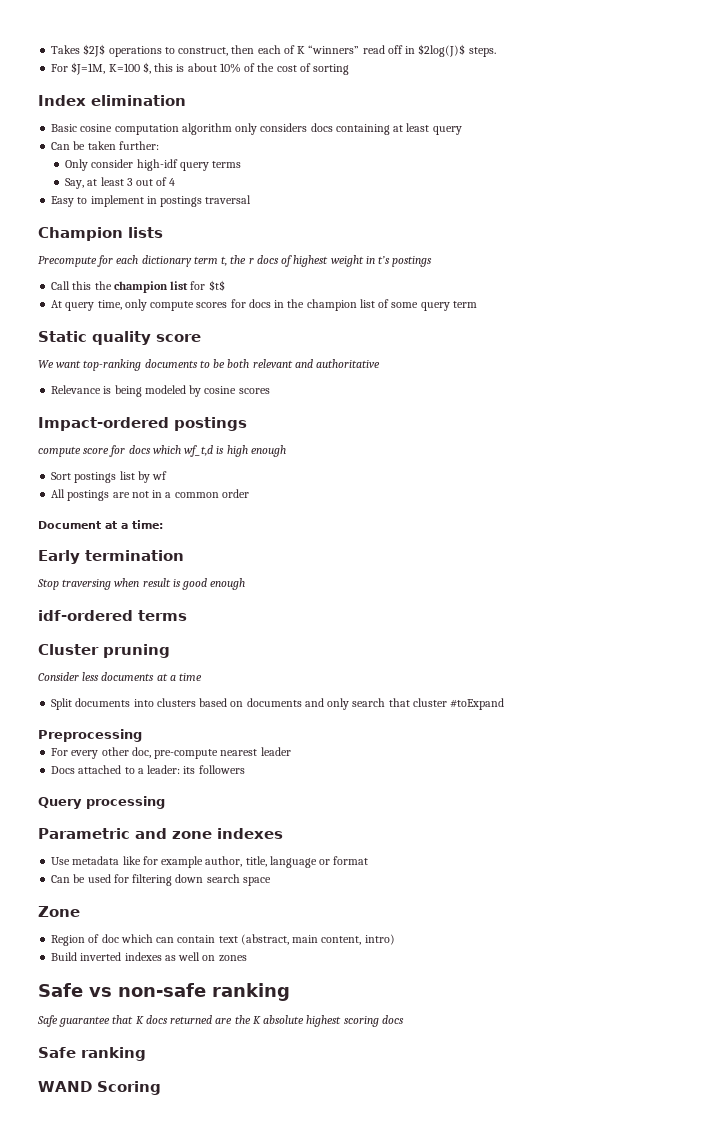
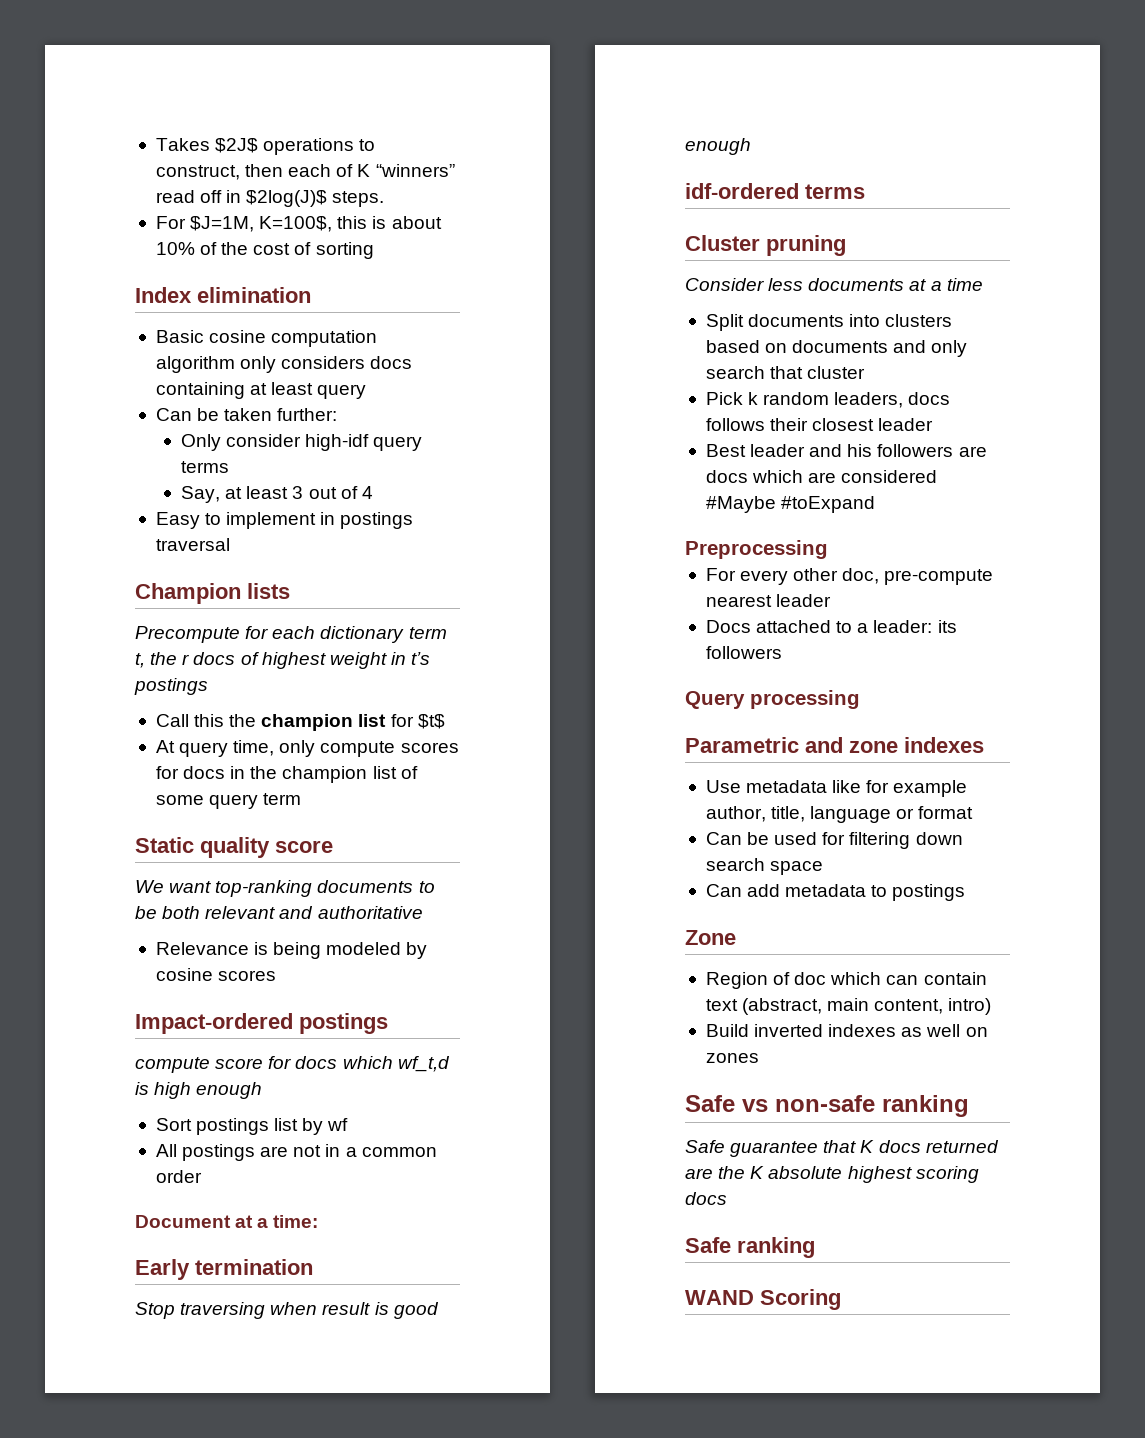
[108,62,151,74] K=100 $, -> [259,216,333,232] K=100$,
(447, 702) none -> [705,392,951,408] [705,418,934,431] [705,444,987,457] [705,470,938,483] [705,496,776,513] // Pick k random leaders, docs follows their closest leader // Best leader and his followers are docs which are considered #Maybe
(271, 881) none -> [705,884,966,901] // Can add metadata to postings

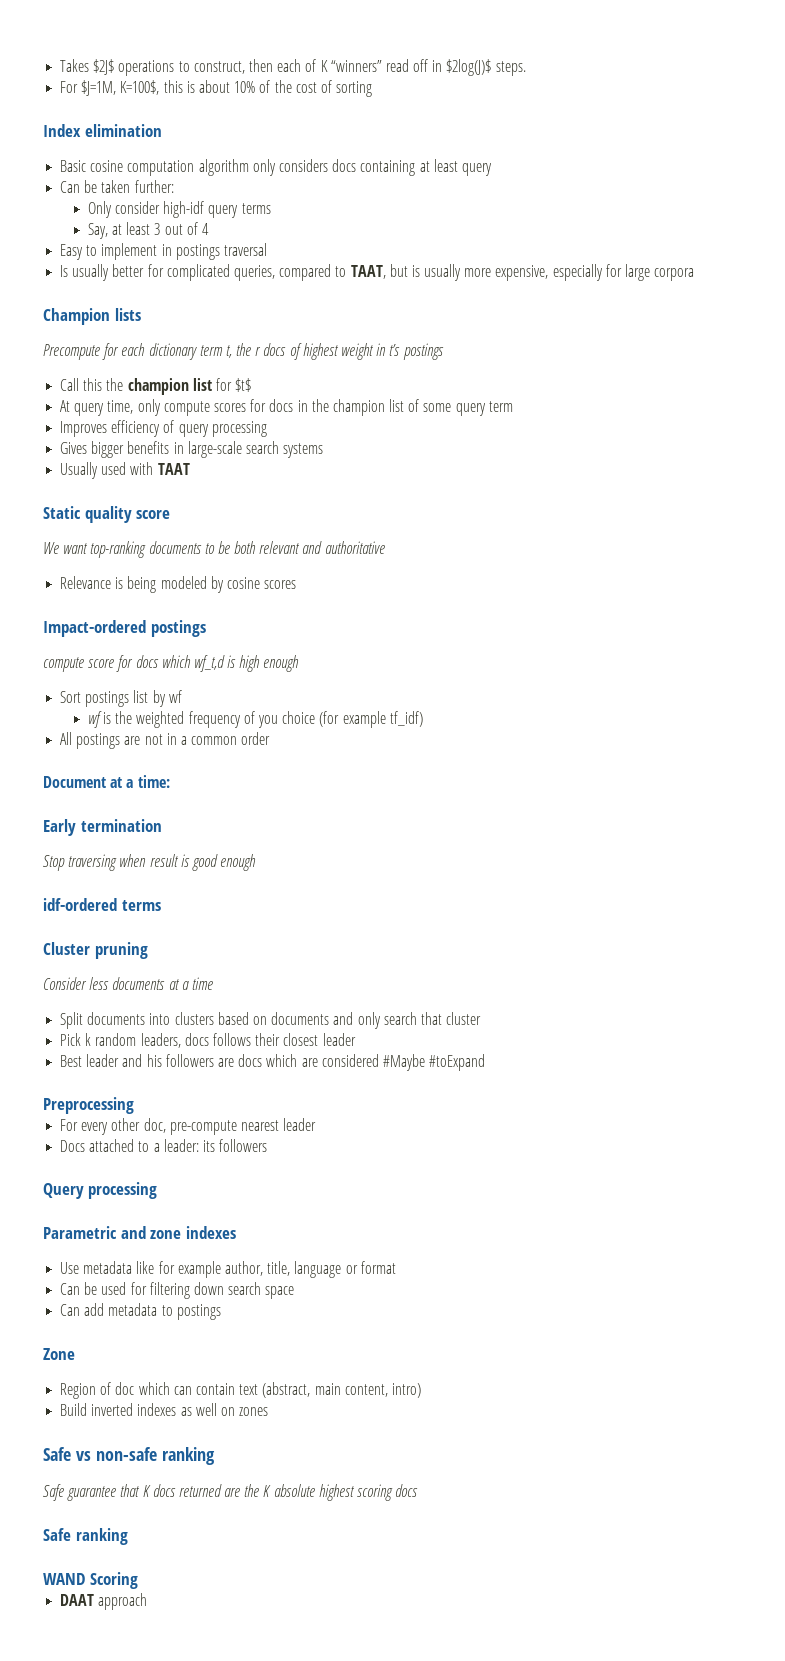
(230, 544) none -> [60,264,695,281] // Is usually better for complicated queries, compared to TAAT, but is usually more expensive, especially for large corpora
(302, 799) none -> [60,420,267,437] [60,441,324,458] [60,462,190,479] // Improves efficiency of query processing // Gives bigger benefits in large-scale search systems // Usually used with TAAT
(349, 1124) none -> [87,711,423,728] // wf is the weighted frequency of you choice (for example tf_idf)
(841, 1299) none -> [60,1593,148,1610] // DAAT approach

